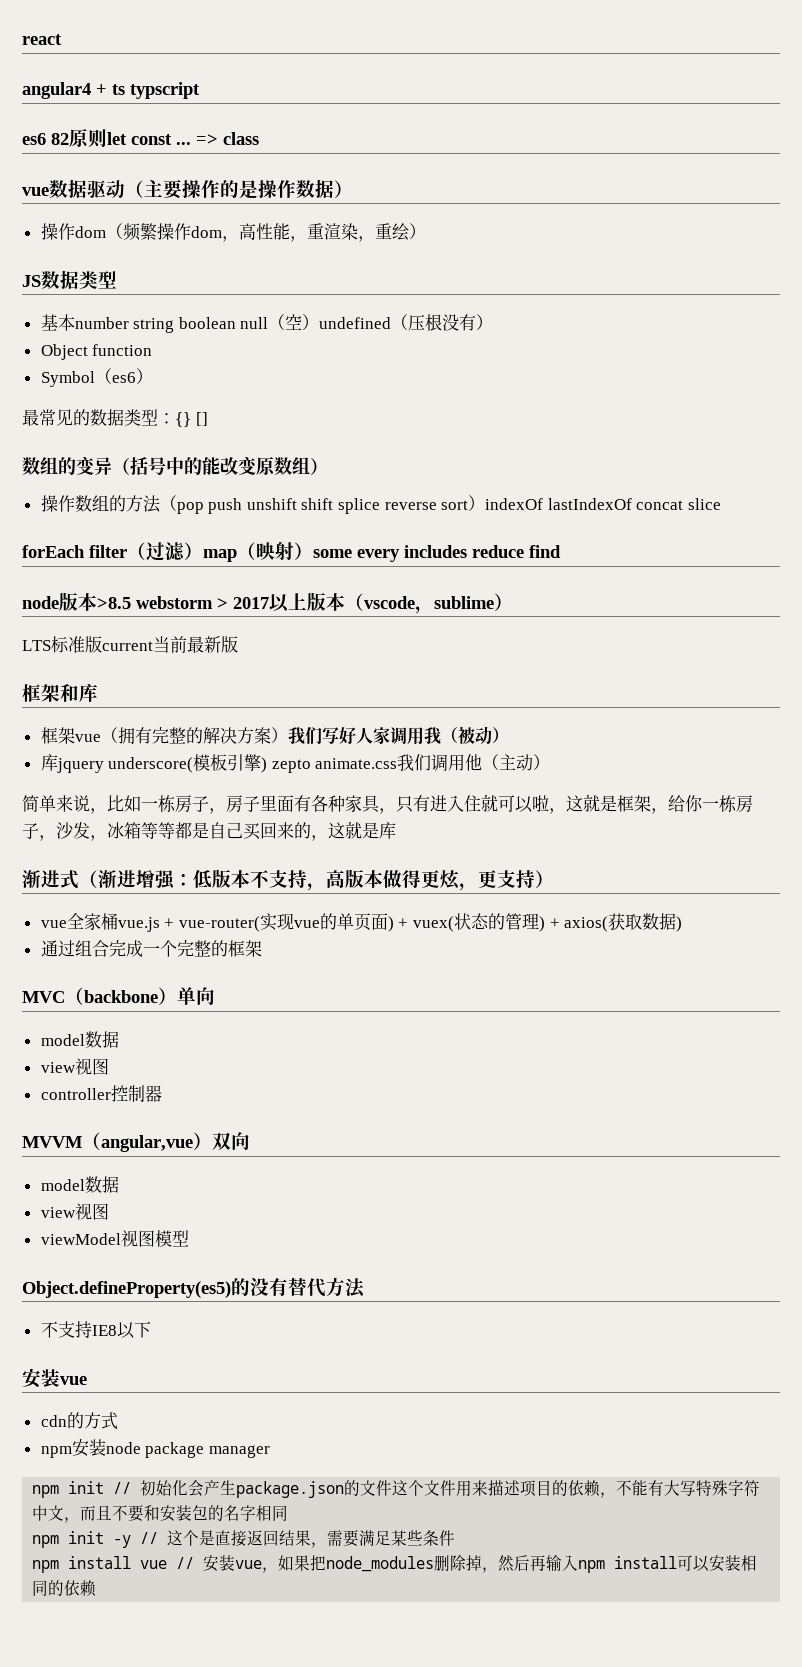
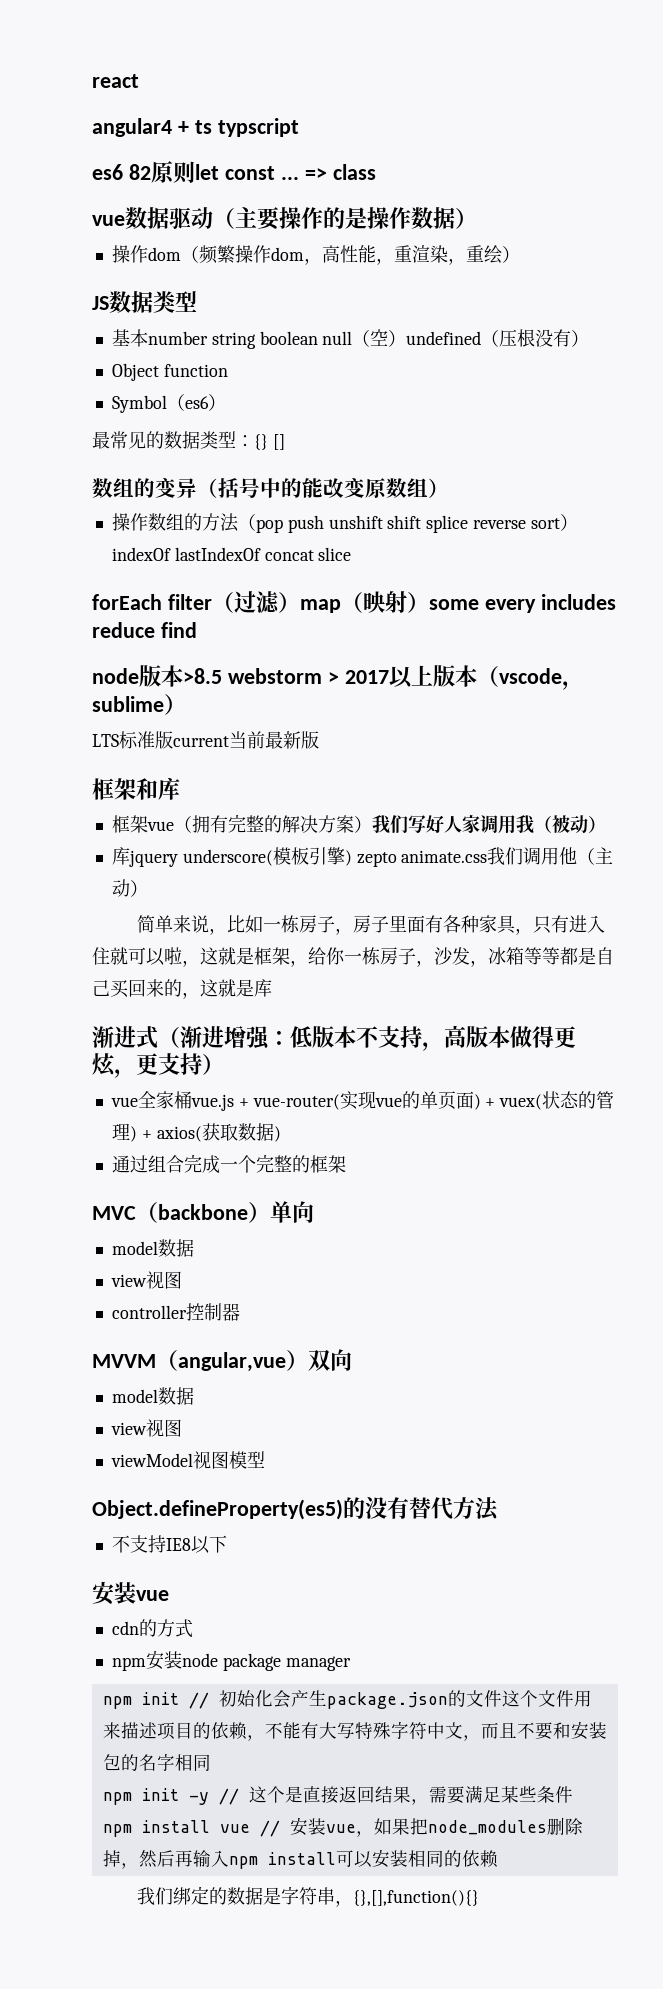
(97, 1588) none -> [137,1886,480,1907] // 我们绑定的数据是字符串，{},[],function(){}

